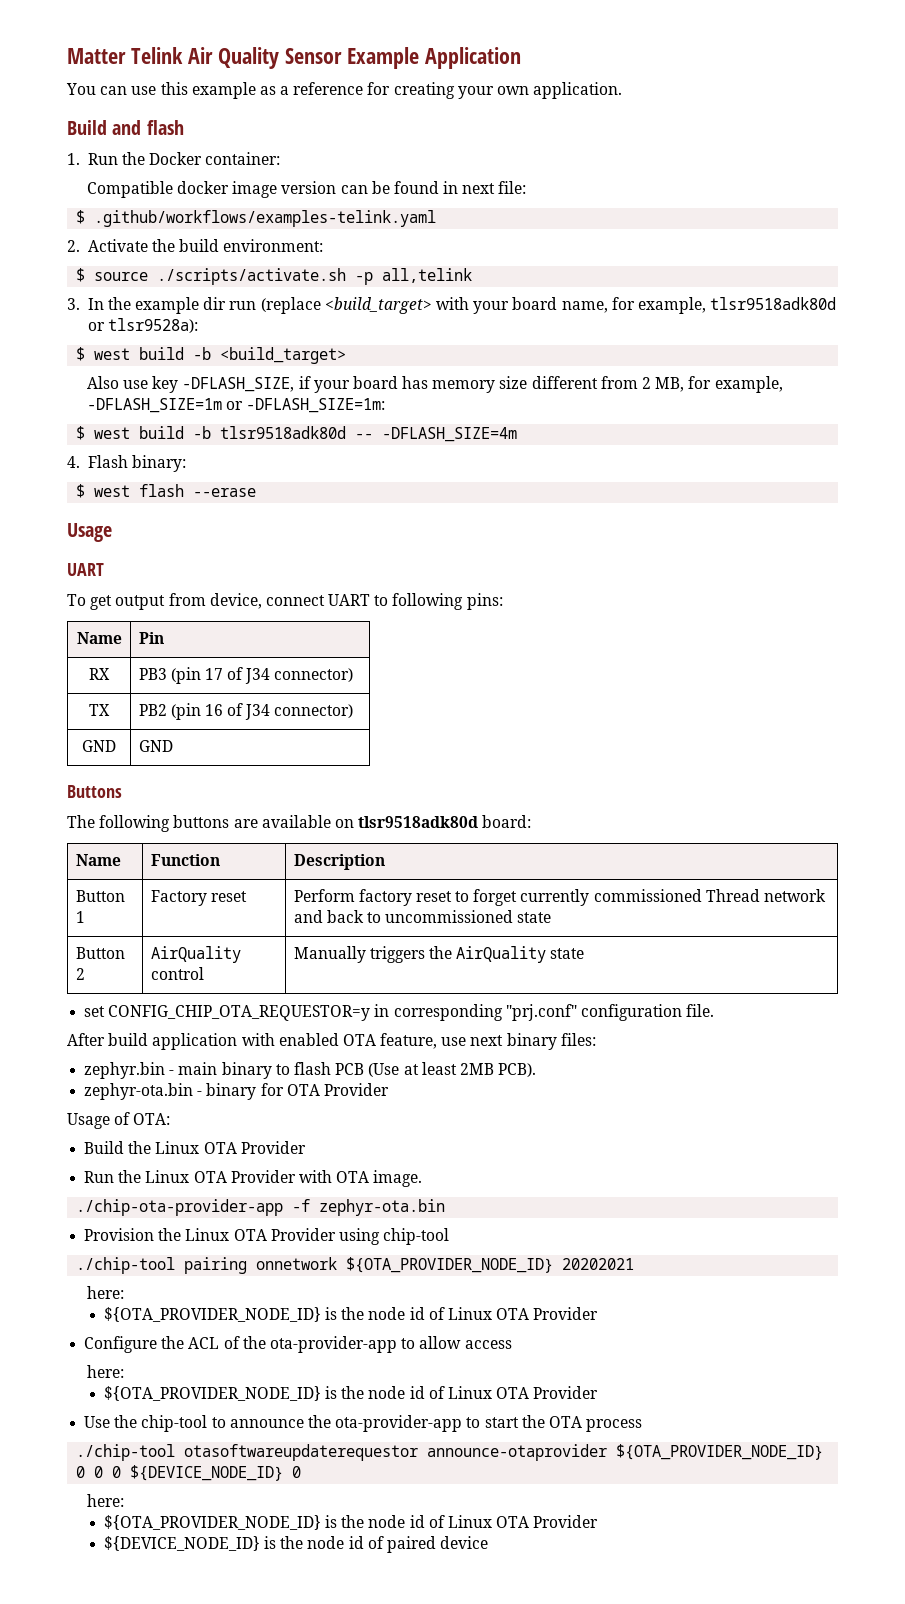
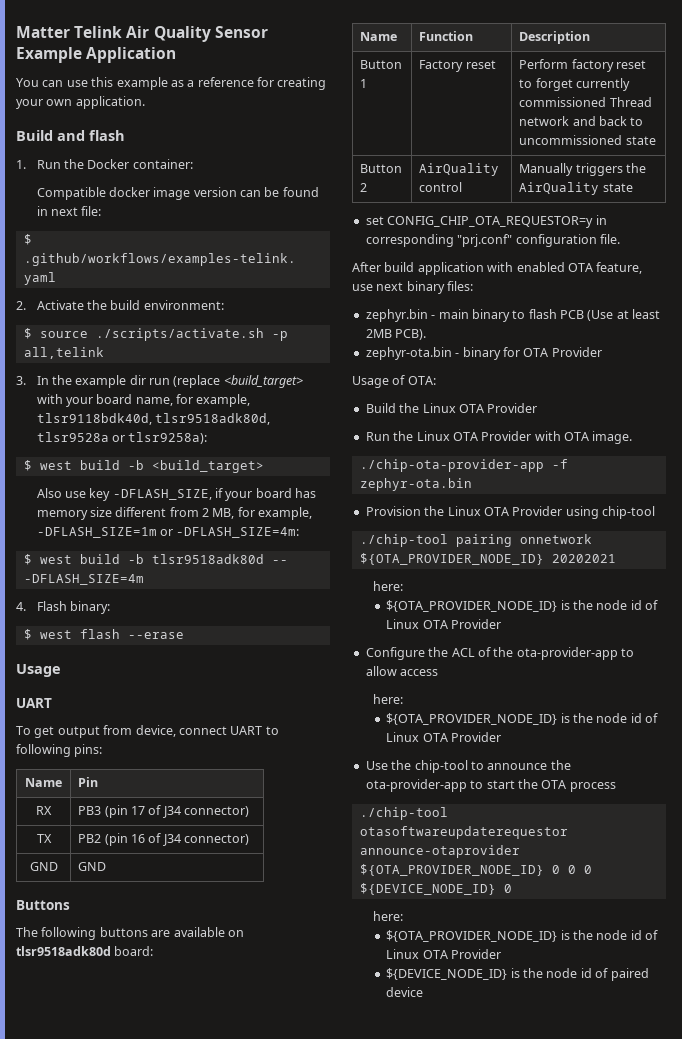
[710,297,837,310] [87,318,198,333] tlsr9518adk80d or tlsr9528a): -> [36,413,270,425] [36,432,208,444] tlsr9118bdk40d, tlsr9518adk80d, tlsr9528a or tlsr9258a):
[246,398,386,413] -DFLASH_SIZE=1m: -> [176,527,300,538] -DFLASH_SIZE=4m:

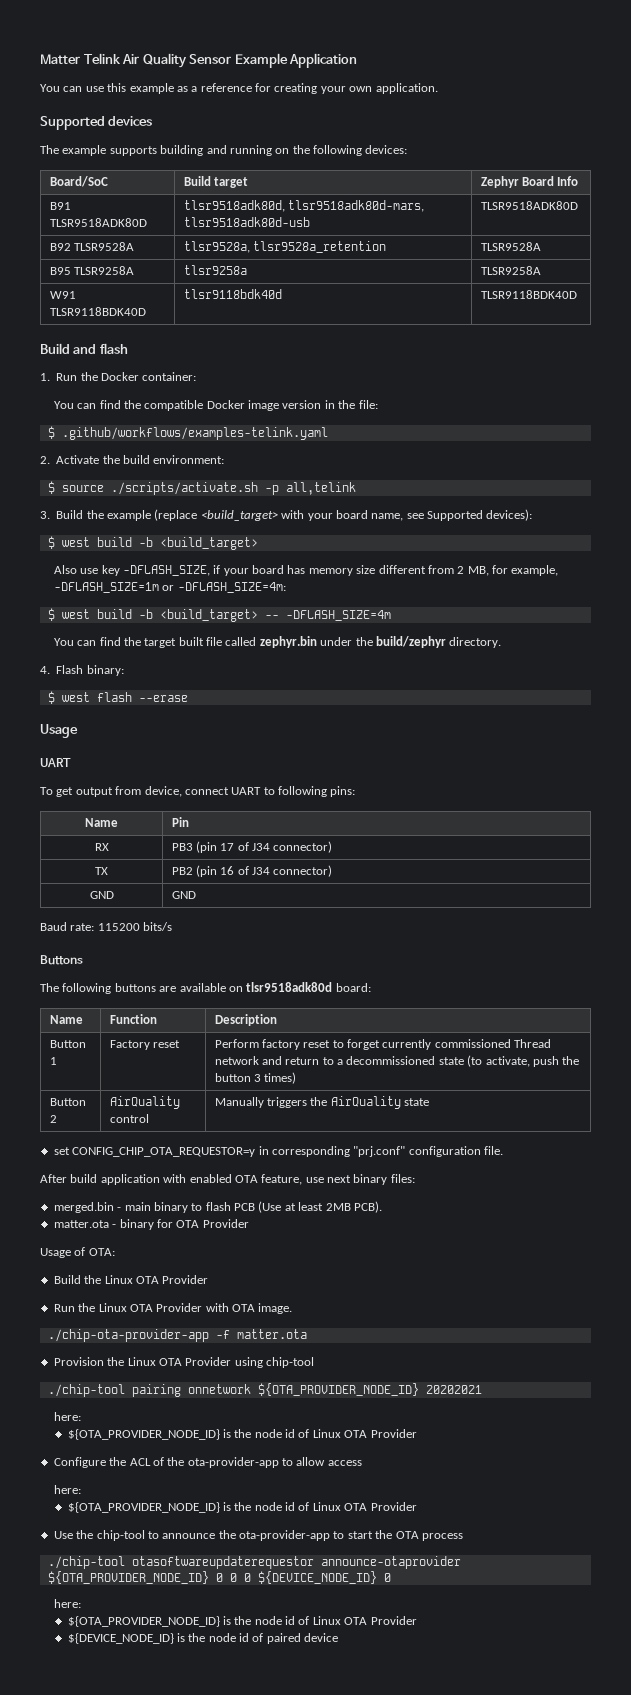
(145, 102) none -> [40,116,153,130] [40,145,408,156] [49,176,108,187] [183,176,248,188] [480,176,579,188] [49,202,71,210] [49,218,147,227] [183,200,424,212] [183,217,310,227] [480,201,578,210] [49,242,134,251] [183,241,386,253] [480,242,541,251] [49,266,134,275] [183,265,247,275] [480,266,541,275] [49,291,76,299] [49,307,146,316] [183,289,282,299] [480,290,577,299] // Supported devices // The example supports building and running on the following devices: // Board/SoC | Build target | Zephyr Board Info // B91 TLSR9518ADK80D | tlsr9518adk80d, tlsr9518adk80d-mars, tlsr9518adk80d-usb | TLSR9518ADK80D // B92 TLSR9528A | tlsr9528a, tlsr9528a_retention | TLSR9528A // B95 TLSR9258A | tlsr9258a | TLSR9258A // W91 TLSR9118BDK40D | tlsr9118bdk40d | TLSR9118BDK40D
[36,187,319,200] [36,206,78,216] Compatible docker image version can be found in next -> [53,400,356,411] You can find the compatible Docker image version in the
[36,376,49,385] In -> [56,510,84,519] Build
[129,375,171,385] dir run -> (151, 515) none
[176,394,251,407] [36,413,270,425] [36,432,208,444] for example, tlsr9118bdk40d, tlsr9518adk80d, tlsr9528a or tlsr9258a): -> [406,509,533,521] see Supported devices):
[151,554,264,564] tlsr9518adk80d -> [159,609,258,622] <build_target>
(144, 579) none -> [53,636,502,648] // You can find the target built file called zephyr.bin under the build/zephyr directory.
(107, 866) none -> [40,922,173,931] // Baud rate: 115200 bits/s
[598,116,644,126] [519,135,656,145] back to uncommissioned state -> [285,1055,580,1067] [214,1072,297,1084] return to a decommissioned state (to activate, push the button 3 times)
[365,309,428,322] zephyr.bin -> [53,1202,114,1213] merged.bin
[365,347,452,360] zephyr-ota.bin -> [53,1220,109,1228] matter.ota
[359,478,472,491] zephyr-ota.bin -> [236,1329,307,1339] matter.ota

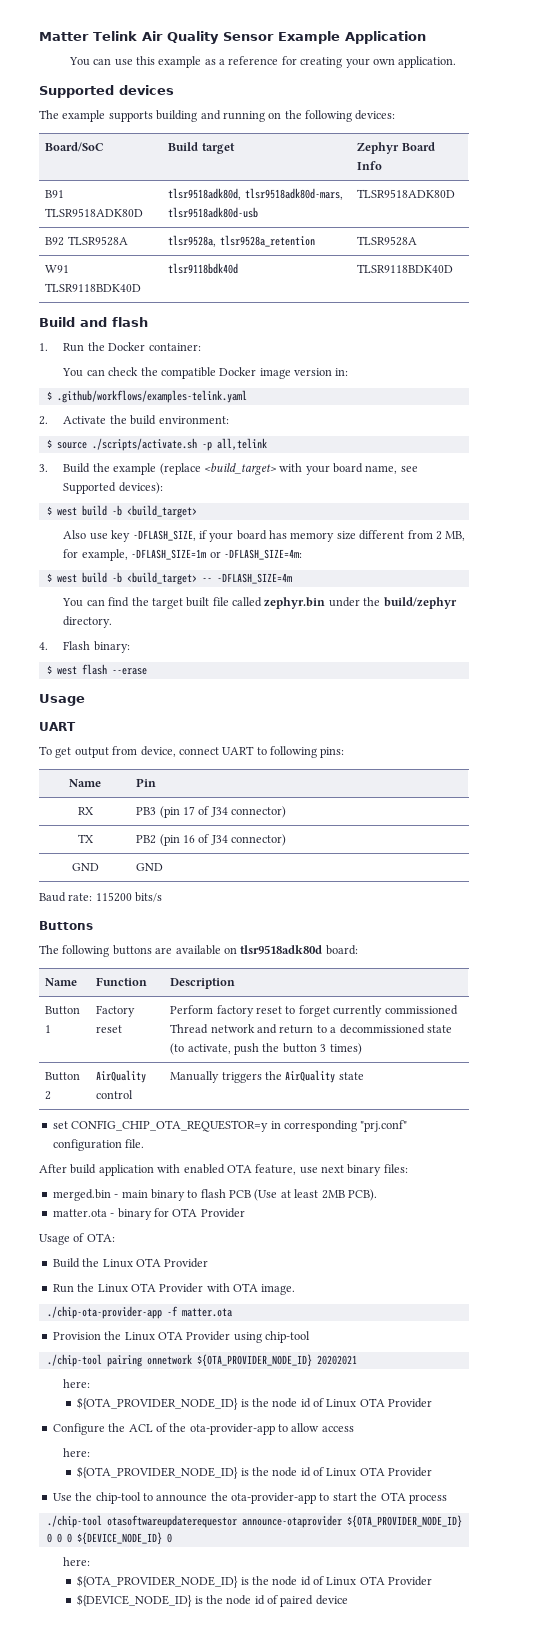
[49,266,134,275] [183,265,247,275] [480,266,541,275] // B95 TLSR9258A | tlsr9258a | TLSR9258A -> (418, 241) none
[99,400,121,409] find -> [108,367,139,376] check
[324,400,378,409] in the file: -> [335,368,349,376] in:

